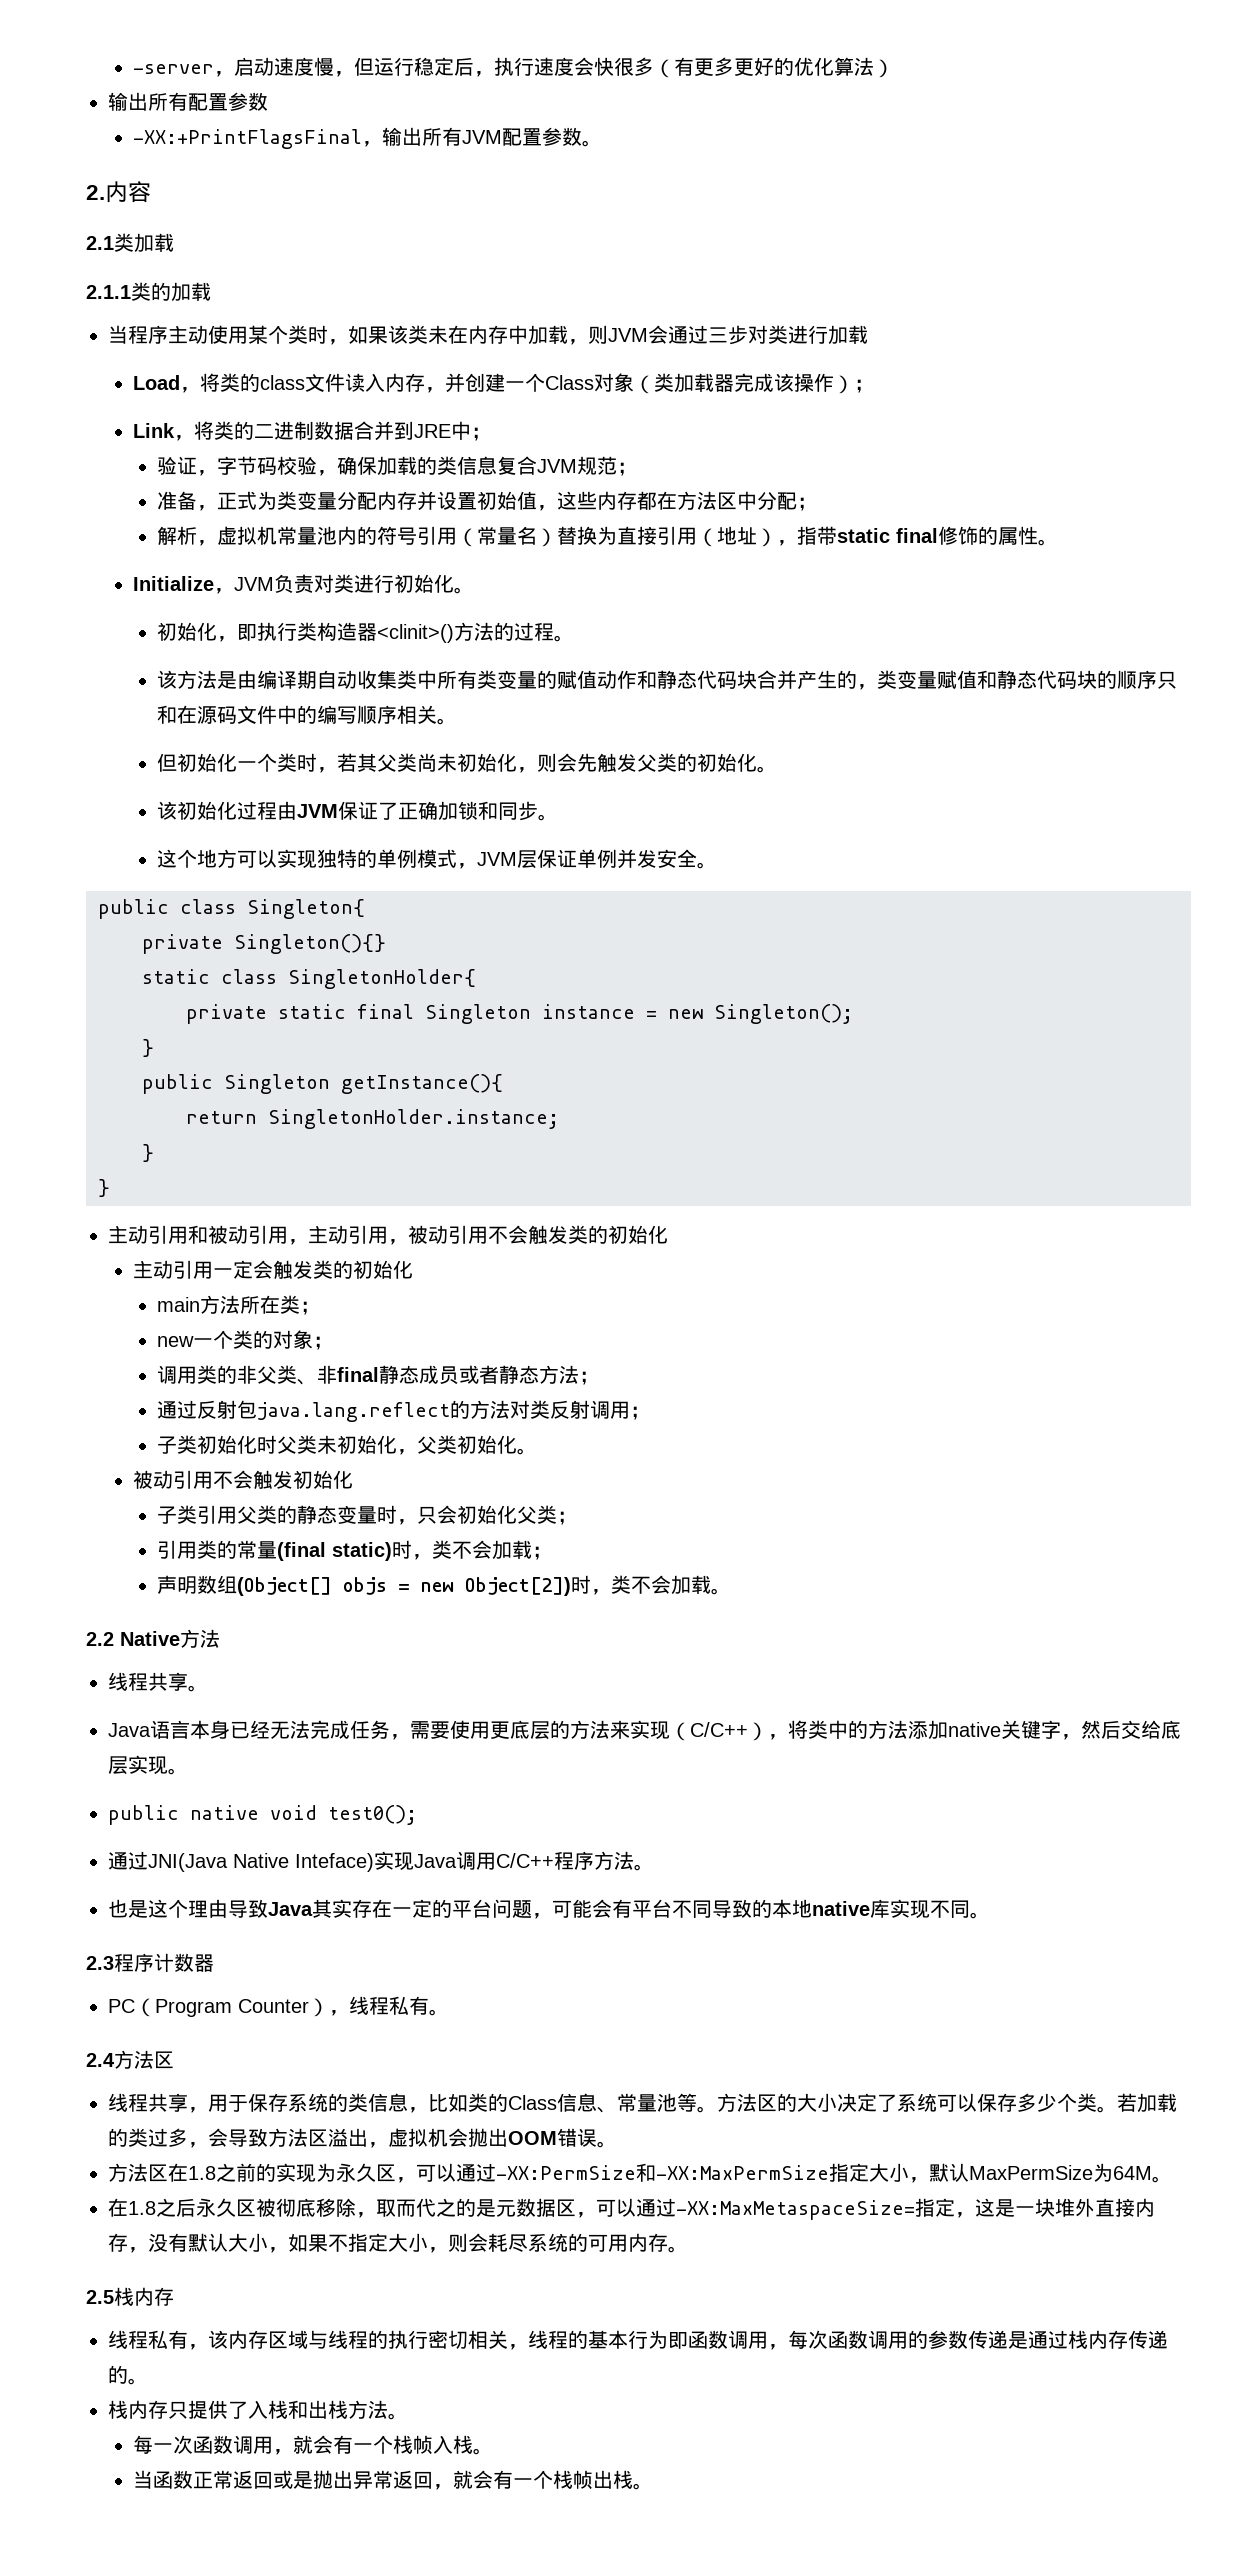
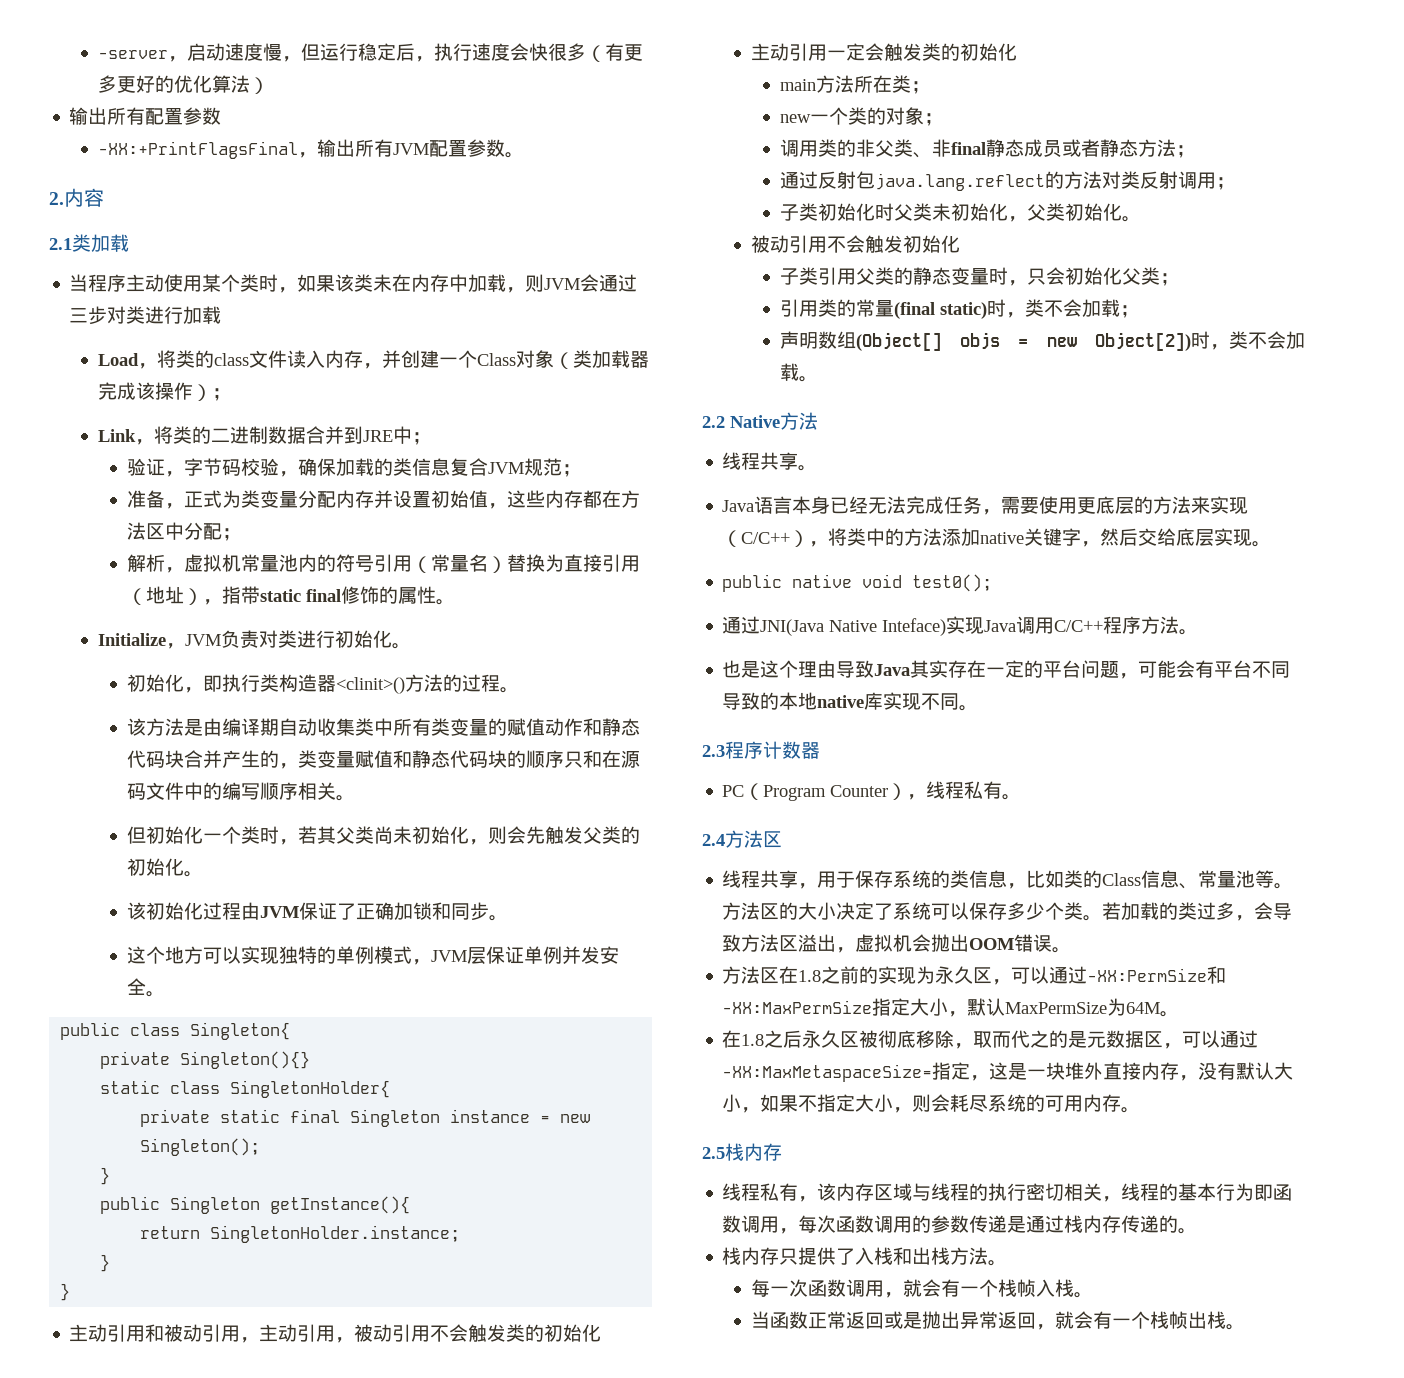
[86,282,211,302] // 2.1.1类的加载 -> (129, 243) none

